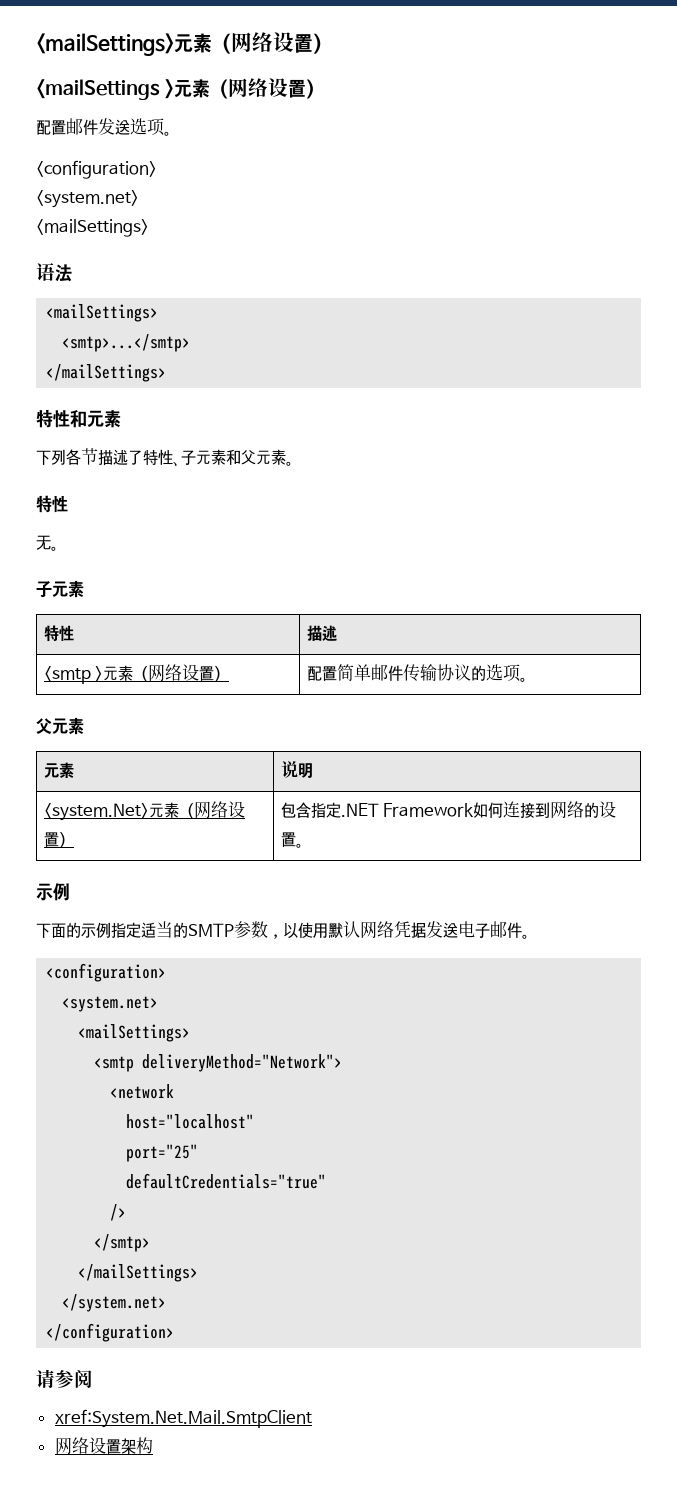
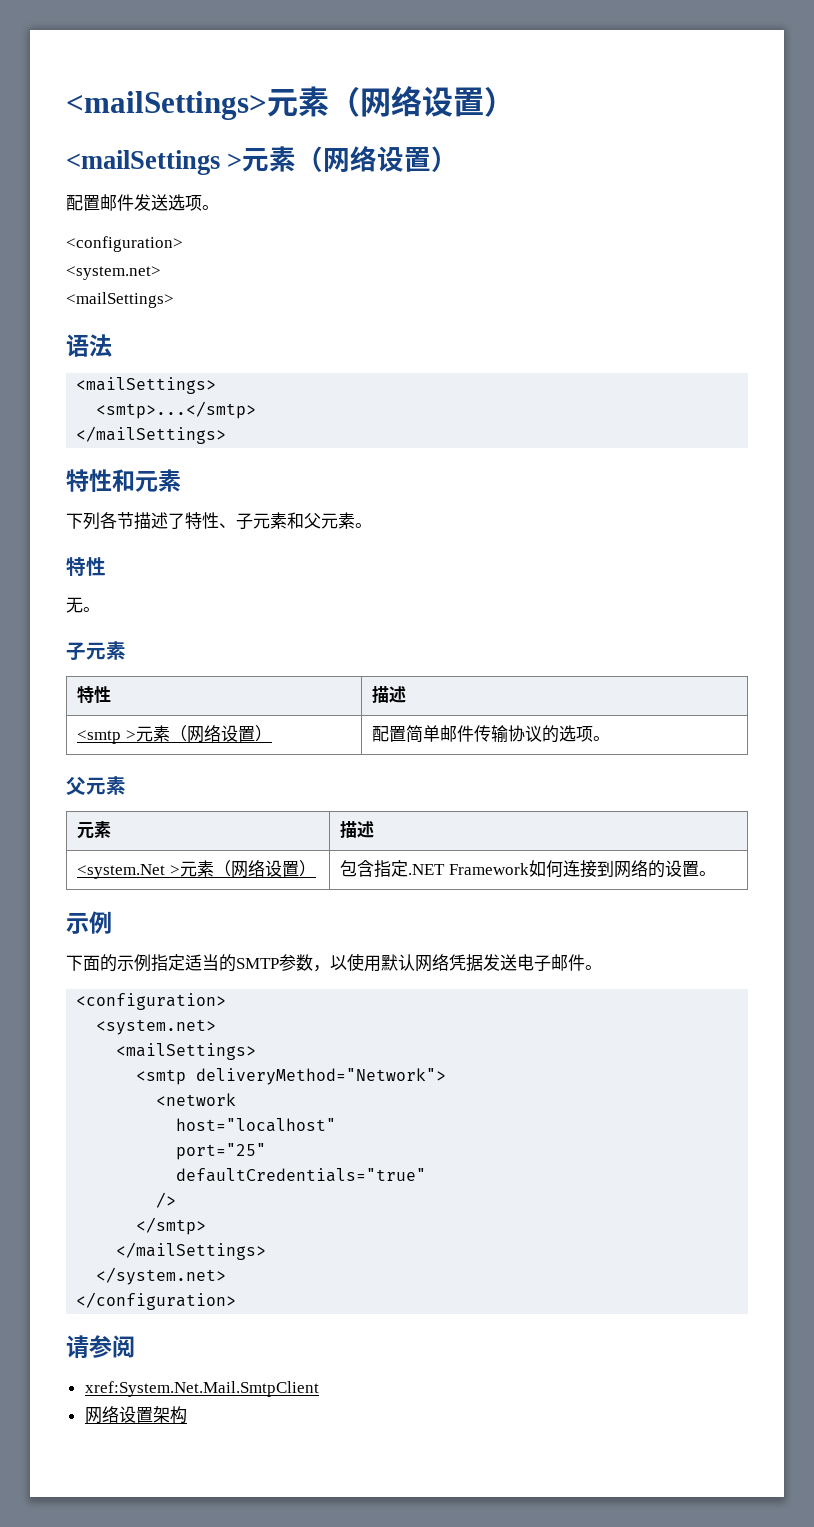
[280,761,313,779] [43,803,149,821] 说明 // <system.Net> -> [339,821,374,838] [76,864,180,879] 描述 // <system.Net >

